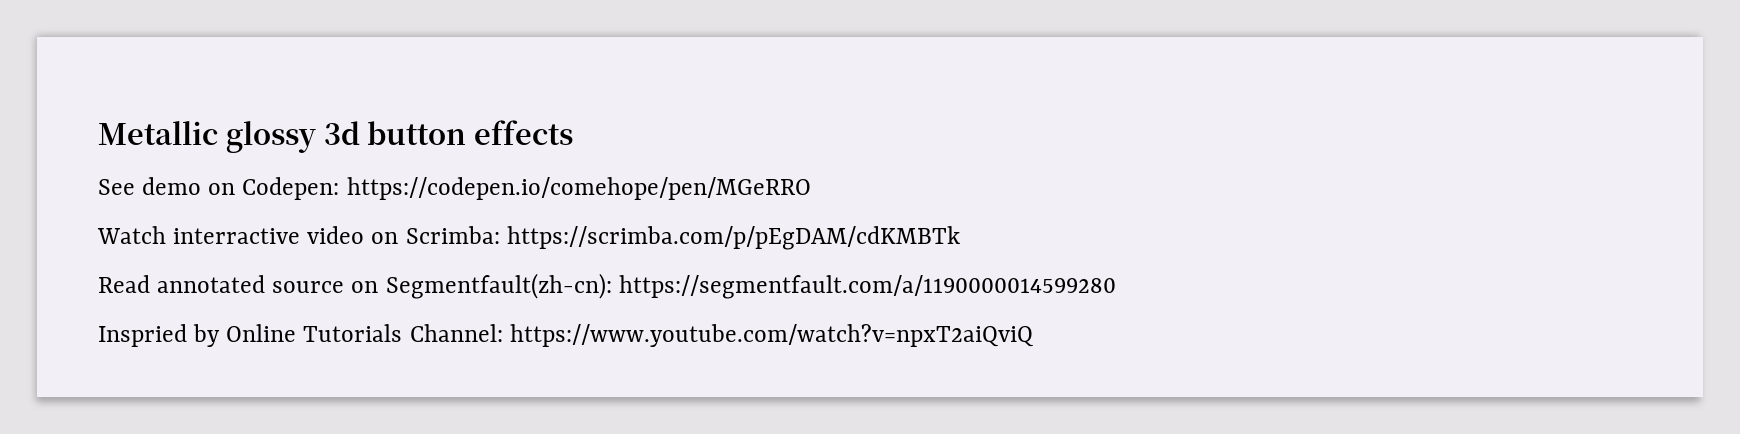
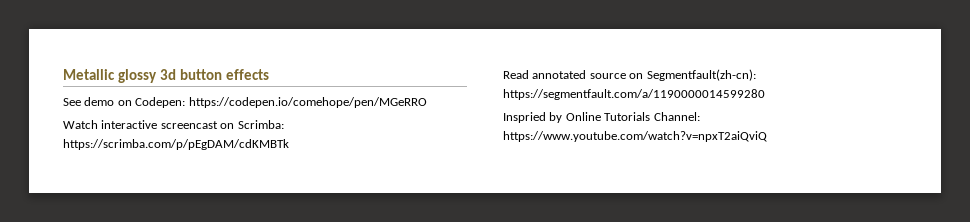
[173,226,365,244] interractive video -> [101,120,218,129] interactive screencast

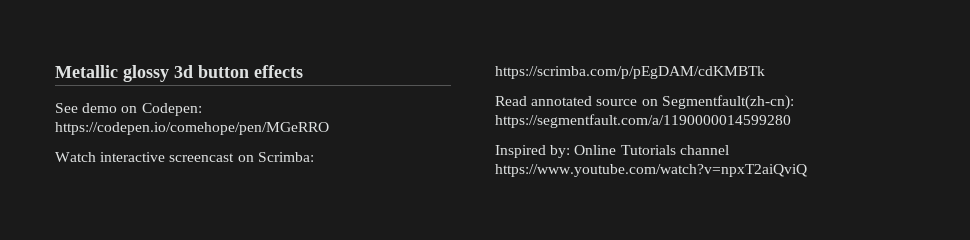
[503,112,563,123] Inspried by -> [495,145,571,158] Inspired by:
[653,112,700,121] Channel: -> [679,145,729,155] channel

